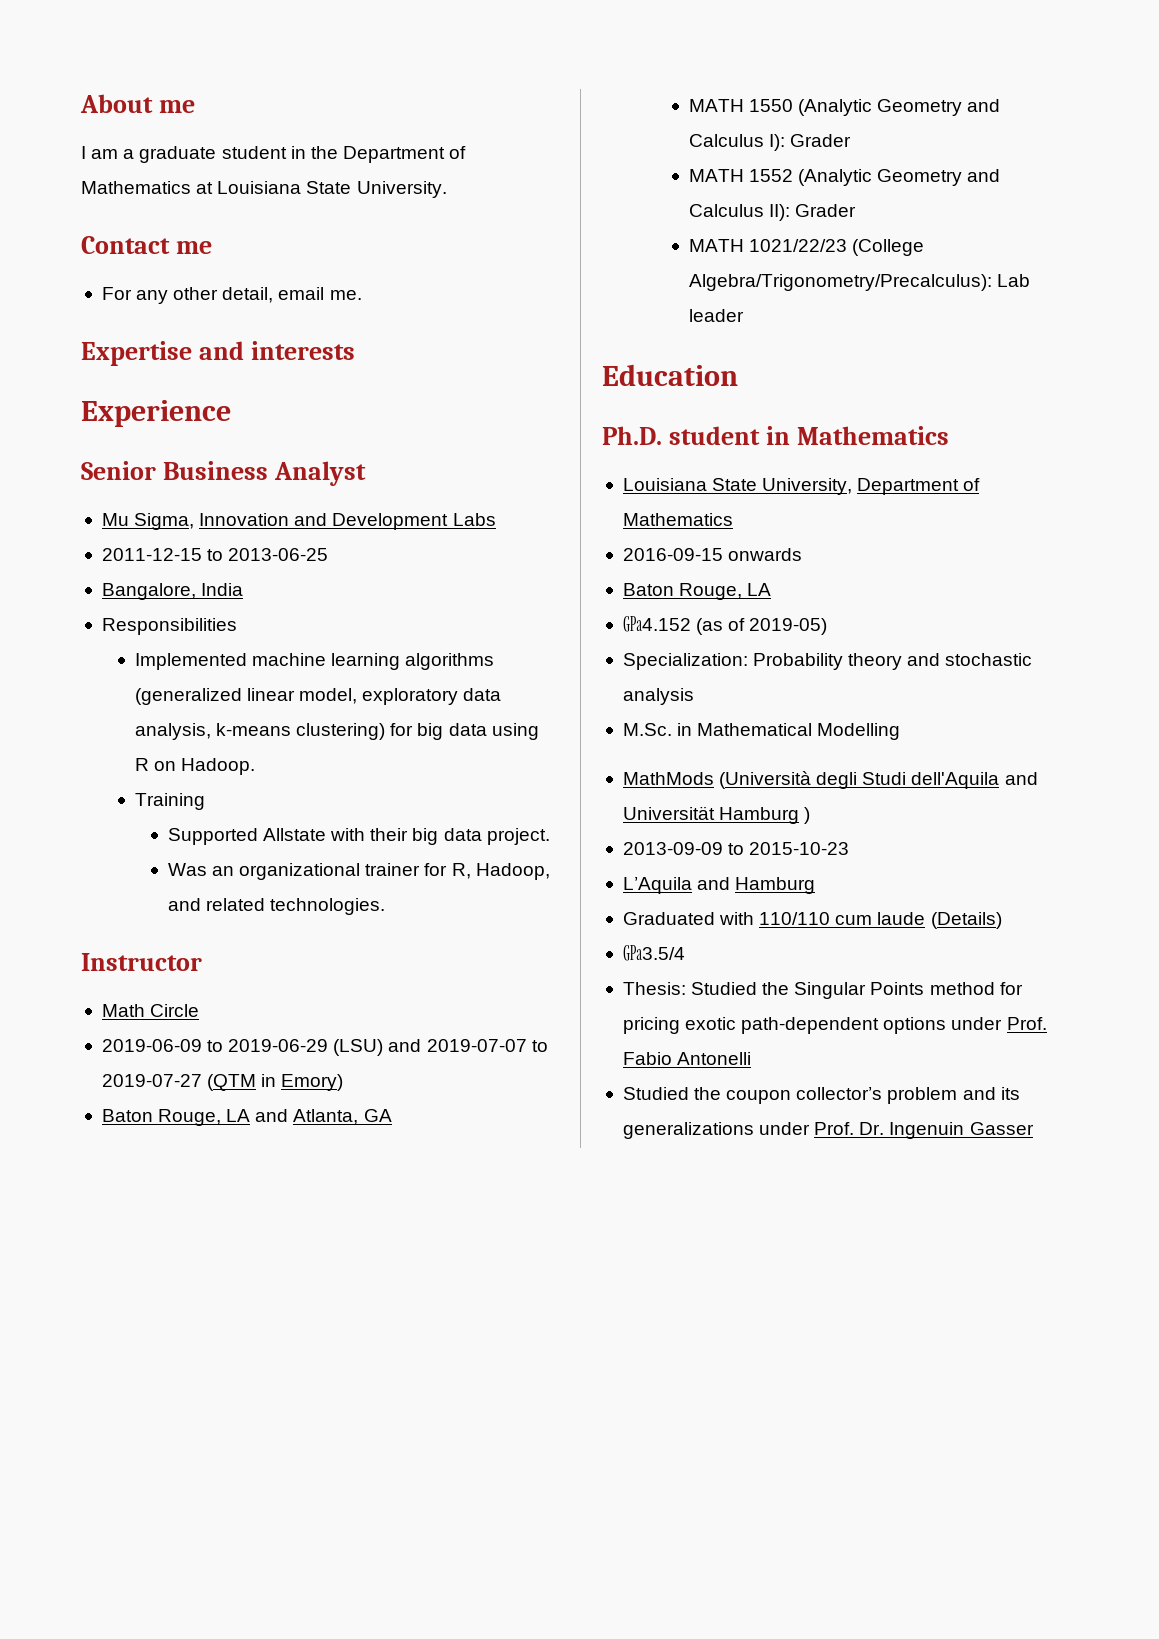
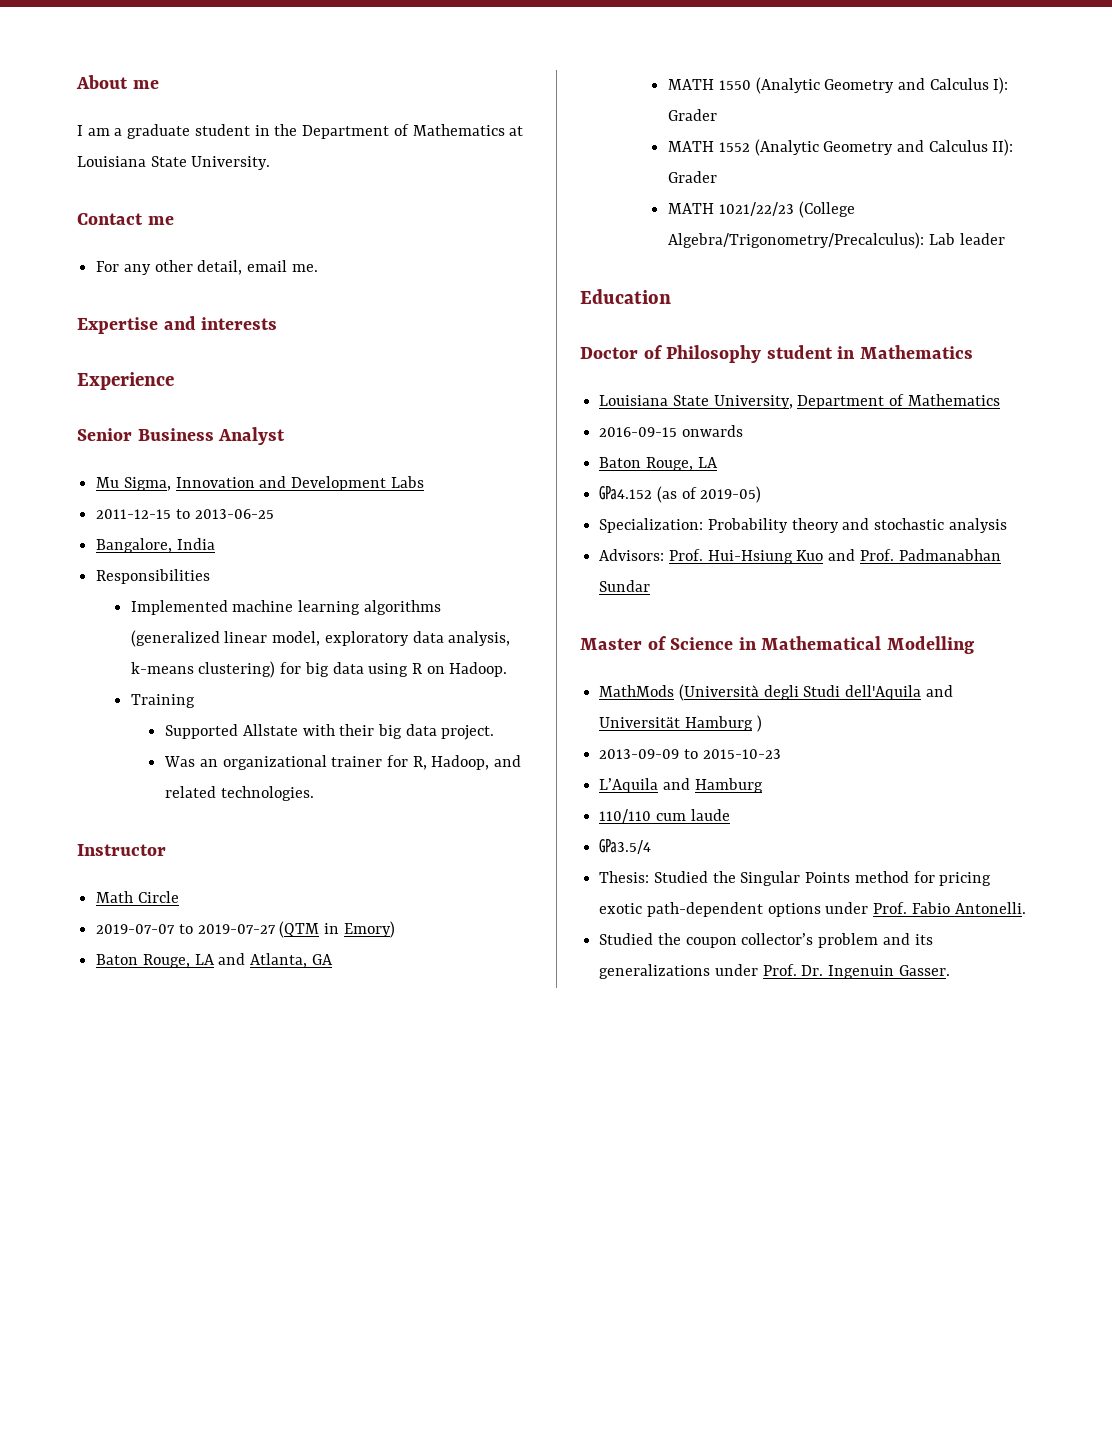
[101,1039,422,1056] 2019-06-09 to 2019-06-29 (LSU) and -> (179, 897) none
[602,426,662,445] Ph.D. -> [580,345,762,363] Doctor of Philosophy
[622,723,672,736] M.Sc. -> [599,549,1001,564] [599,580,651,592] [580,636,734,650] Advisors: Prof. Hui-Hsiung Kuo and Prof. Padmanabhan Sundar // Master of Science
[622,912,755,925] Graduated with -> (763, 785) none
[930,912,1002,929] (Details) -> (730, 815) none
[677,1052,752,1065] Antonelli -> [954,902,1026,914] Antonelli.
[969,1122,1034,1135] Gasser -> [898,965,950,976] Gasser.

